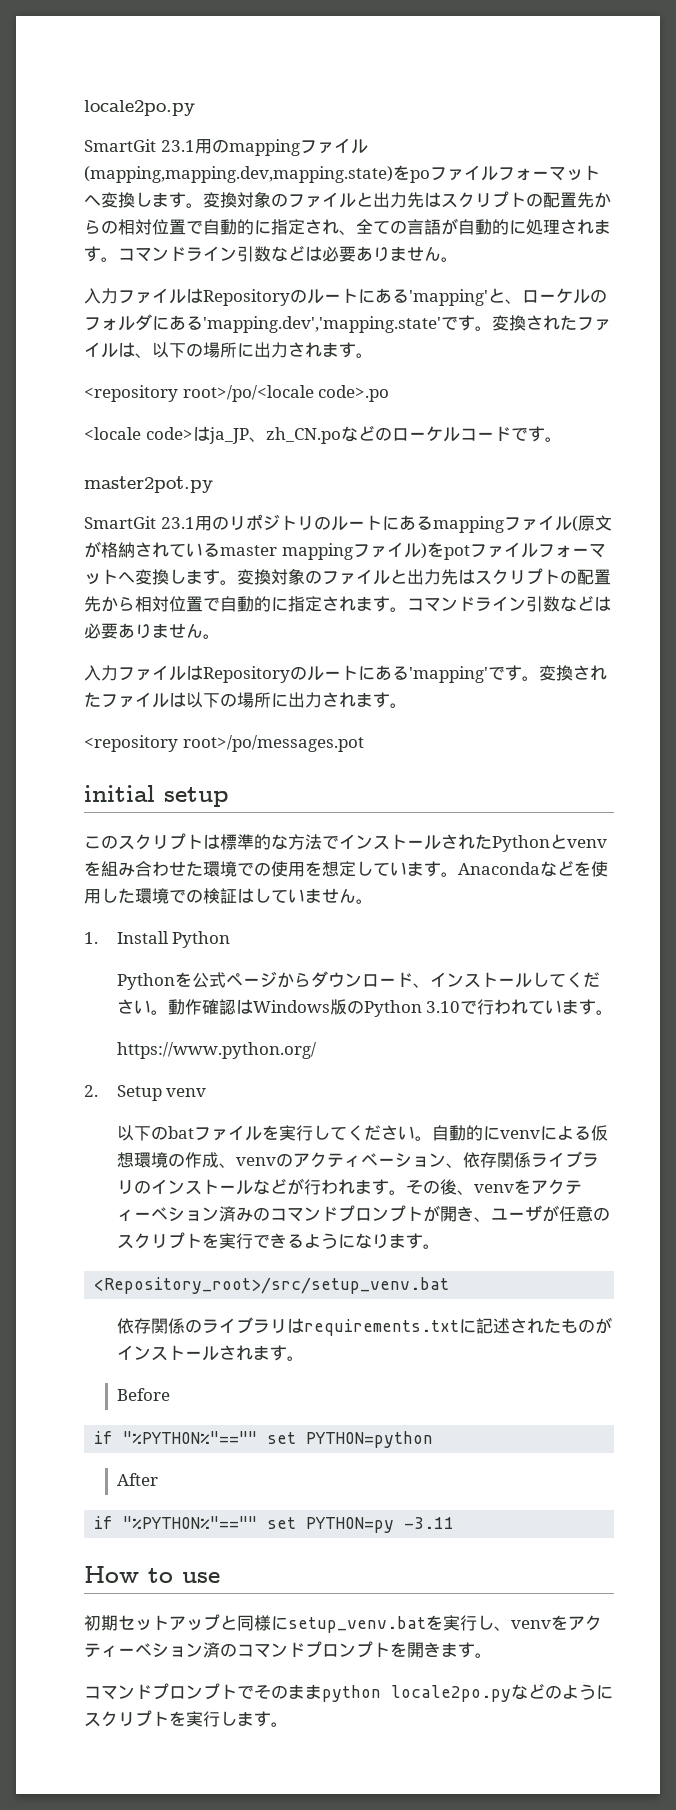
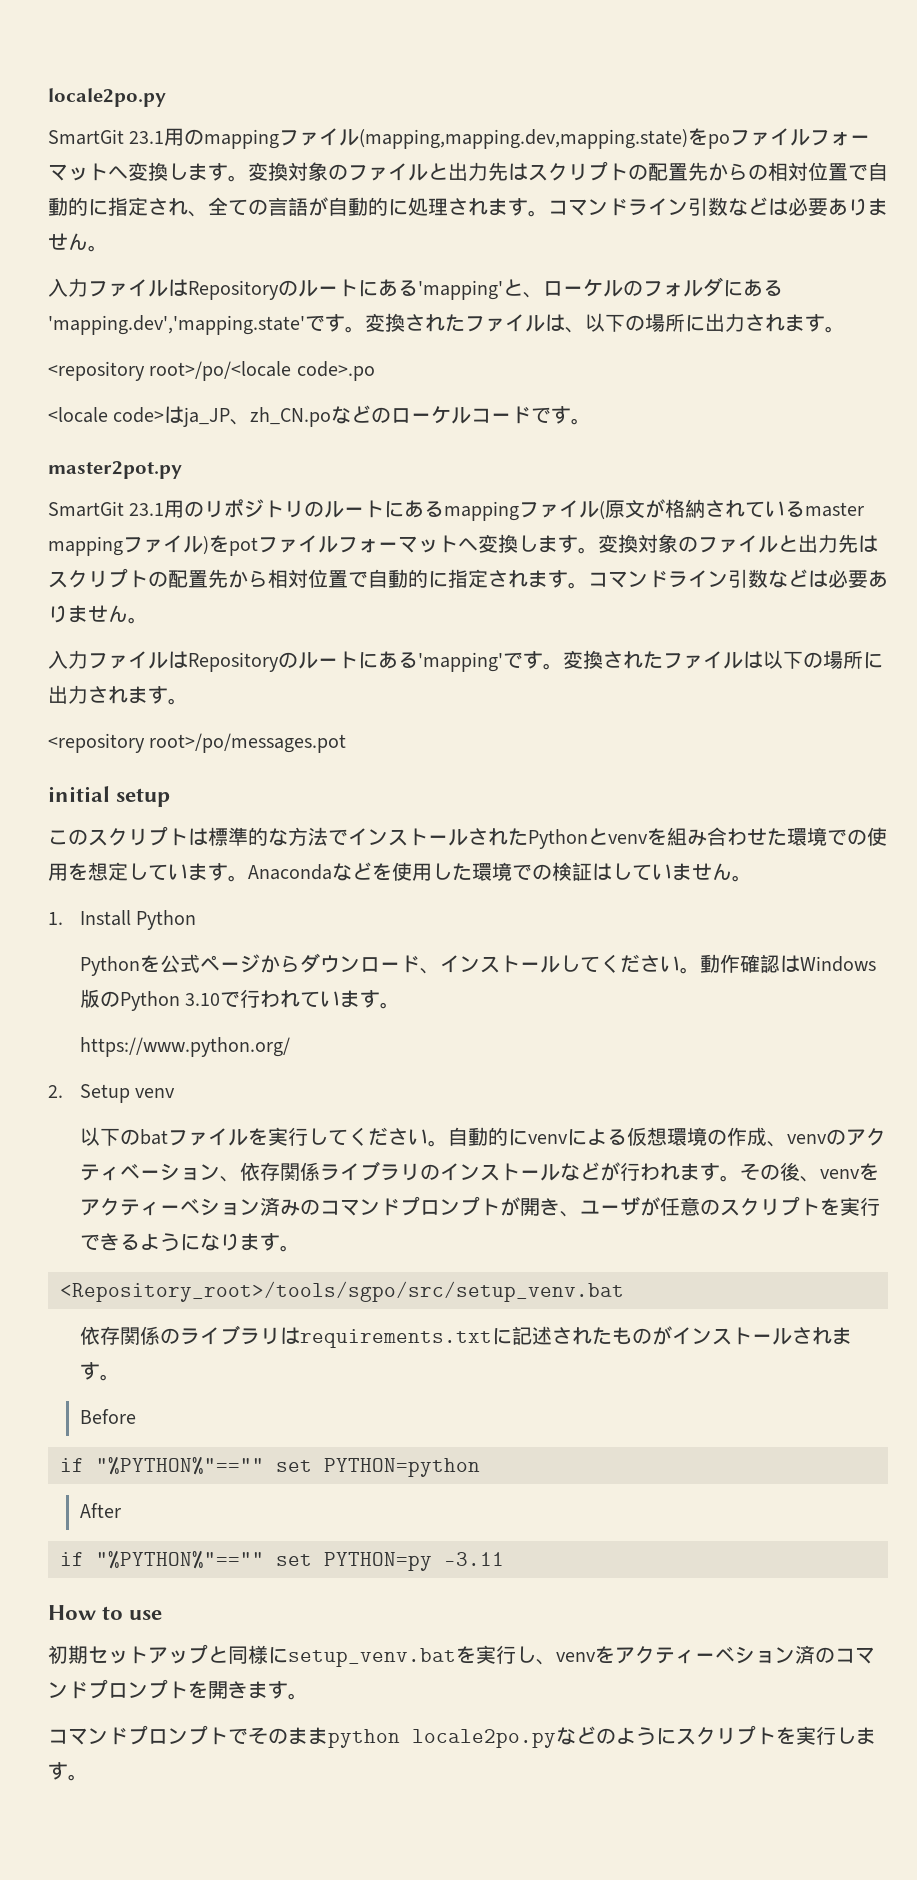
[94,1277,450,1294] <Repository_root>/src/setup_venv.bat -> [60,1281,624,1302] <Repository_root>/tools/sgpo/src/setup_venv.bat

